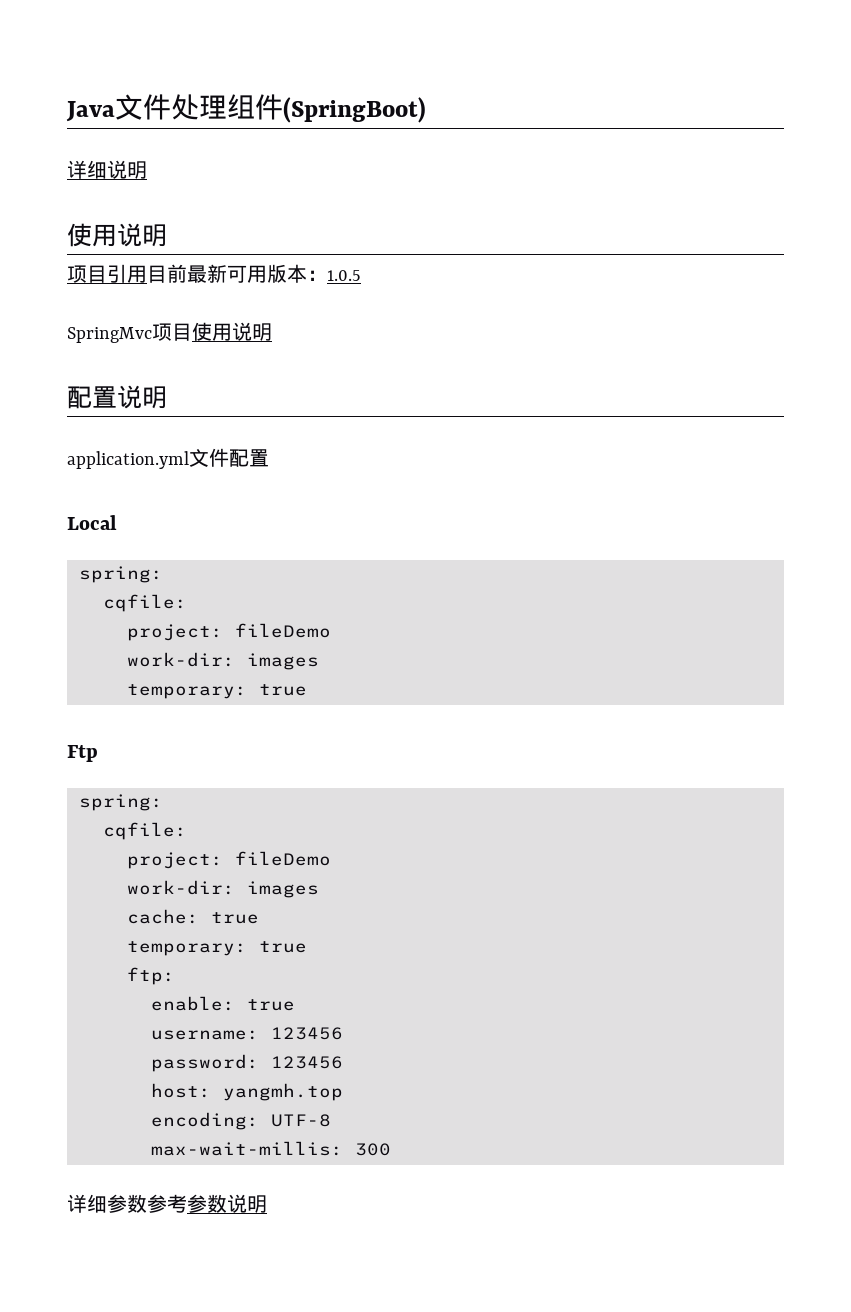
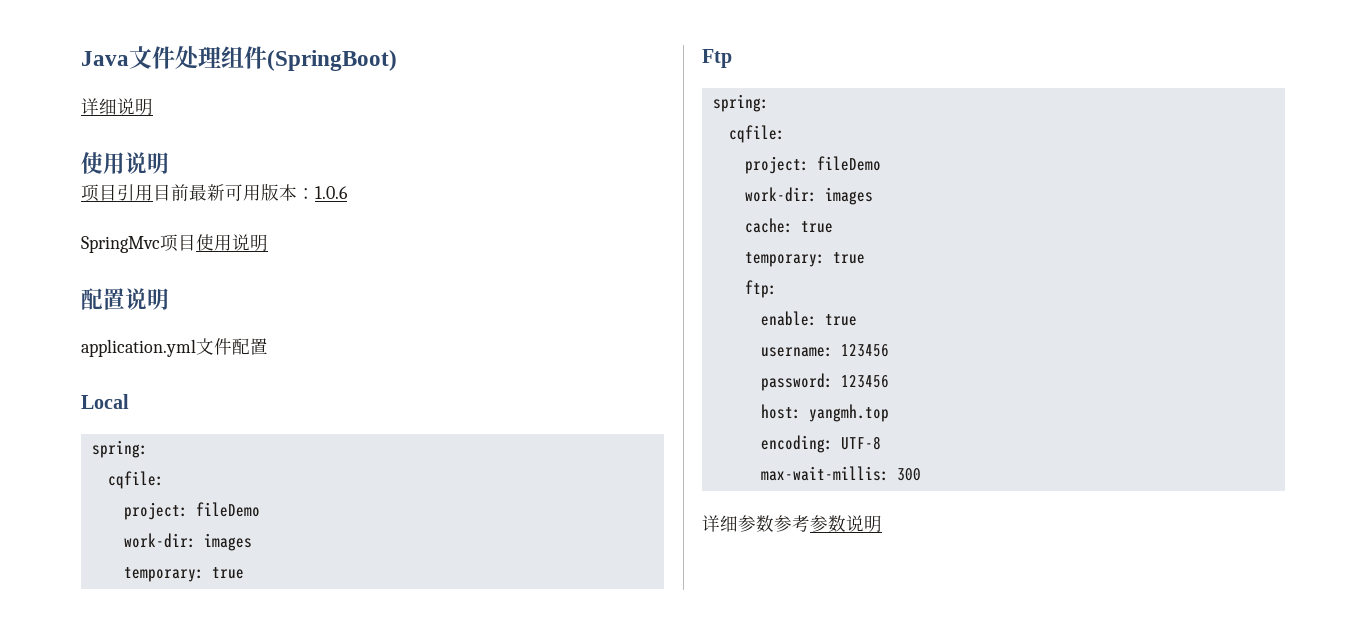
[327,270,361,281] 1.0.5 -> [315,186,348,199] 1.0.6

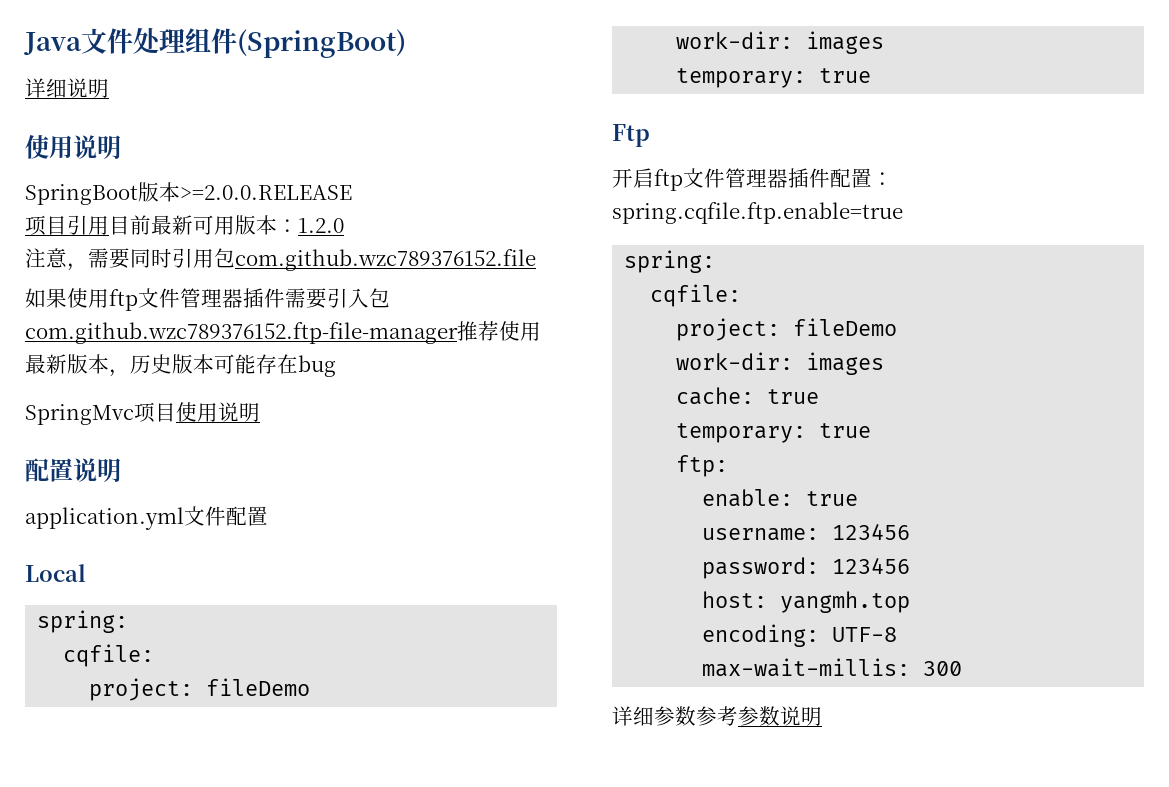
(169, 163) none -> [25,182,352,205] // SpringBoot版本>=2.0.0.RELEASE
[315,186,348,199] 1.0.6 -> [298,218,344,233] [25,248,536,271] [25,288,390,311] [25,321,541,344] [25,354,336,377] 1.2.0 // 注意，需要同时引用包com.github.wzc789376152.file // 如果使用ftp文件管理器插件需要引入包com.github.wzc789376152.ftp-file-manager推荐使用最新版本，历史版本可能存在bug
(732, 58) none -> [612,168,893,191] [612,202,903,224] // 开启ftp文件管理器插件配置：spring.cqfile.ftp.enable=true

